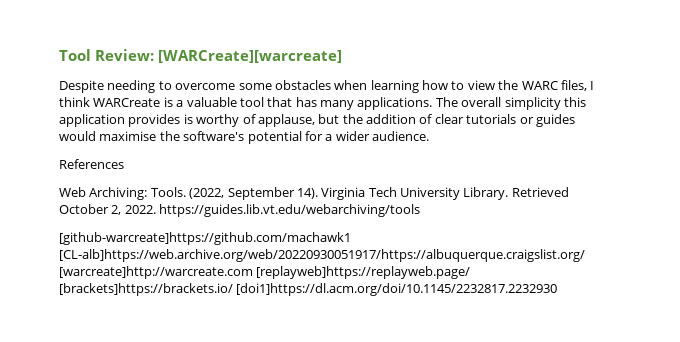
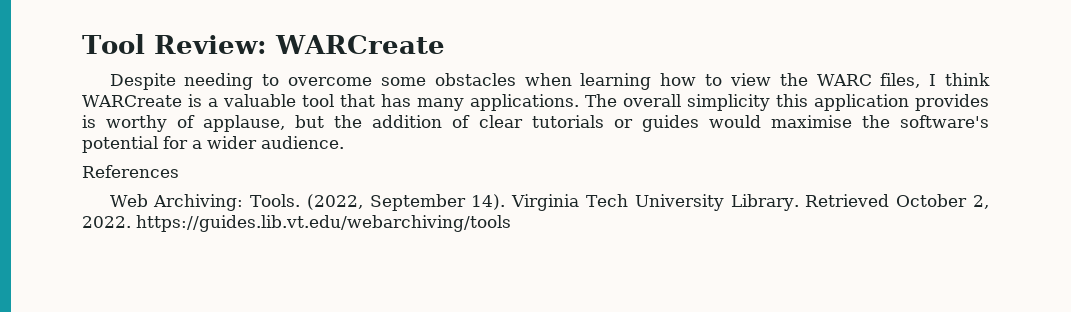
[158,50,343,63] [WARCreate][warcreate] -> [274,35,445,54] WARCreate
[59,232,351,245] [59,249,585,262] [59,266,471,279] [59,283,558,296] // [github-warcreate]https://github.com/machawk1 [CL-alb]https://web.archive.org/web/20220930051917/https://albuquerque.craigslist.org/ [warcreate]http://warcreate.com [replayweb]https://replayweb.page/ [brackets]https://brackets.io/ [doi1]https://dl.acm.org/doi/10.1145/2232817.2232930 -> (511, 223) none

